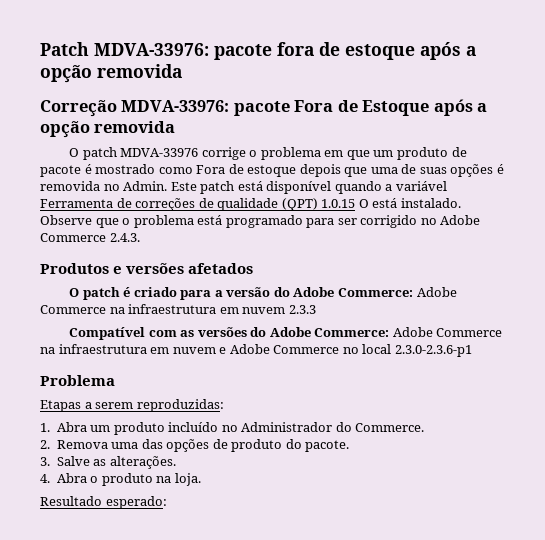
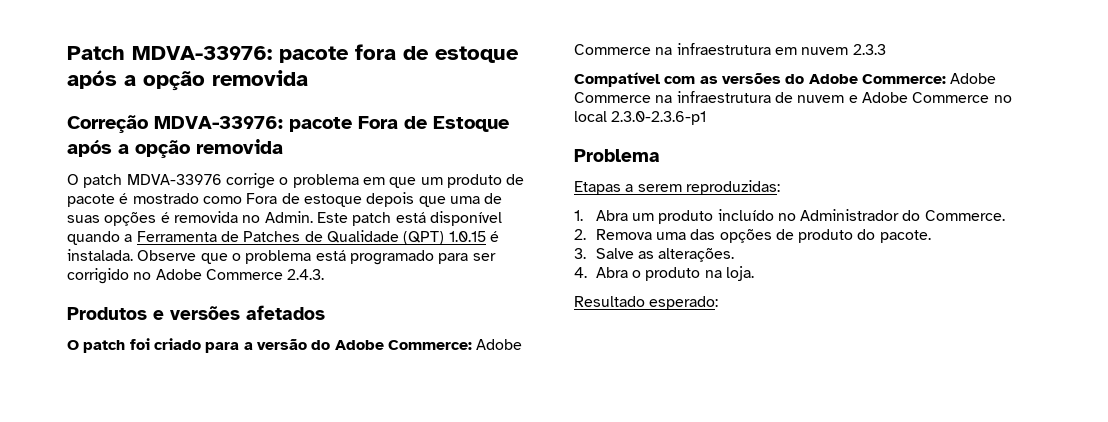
[395,181,447,191] variável -> (133, 238) none
[135,198,461,211] correções de qualidade (QPT) 1.0.15 O está instalado. -> [243,230,499,245] [67,249,133,261] Patches de Qualidade (QPT) 1.0.15 é instalada.
[123,287,131,297] é -> [129,338,150,350] foi
[150,347,170,354] em -> [774,92,793,103] de

